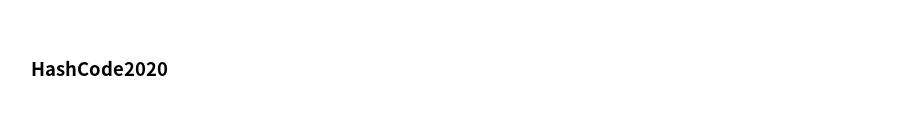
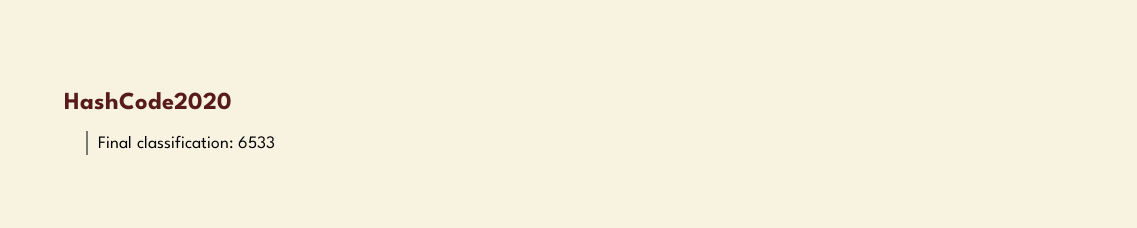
(168, 68) none -> [97,135,276,149] // Final classification: 6533

